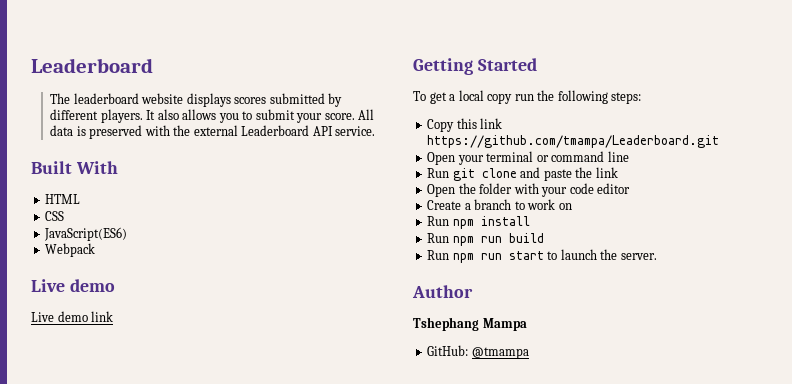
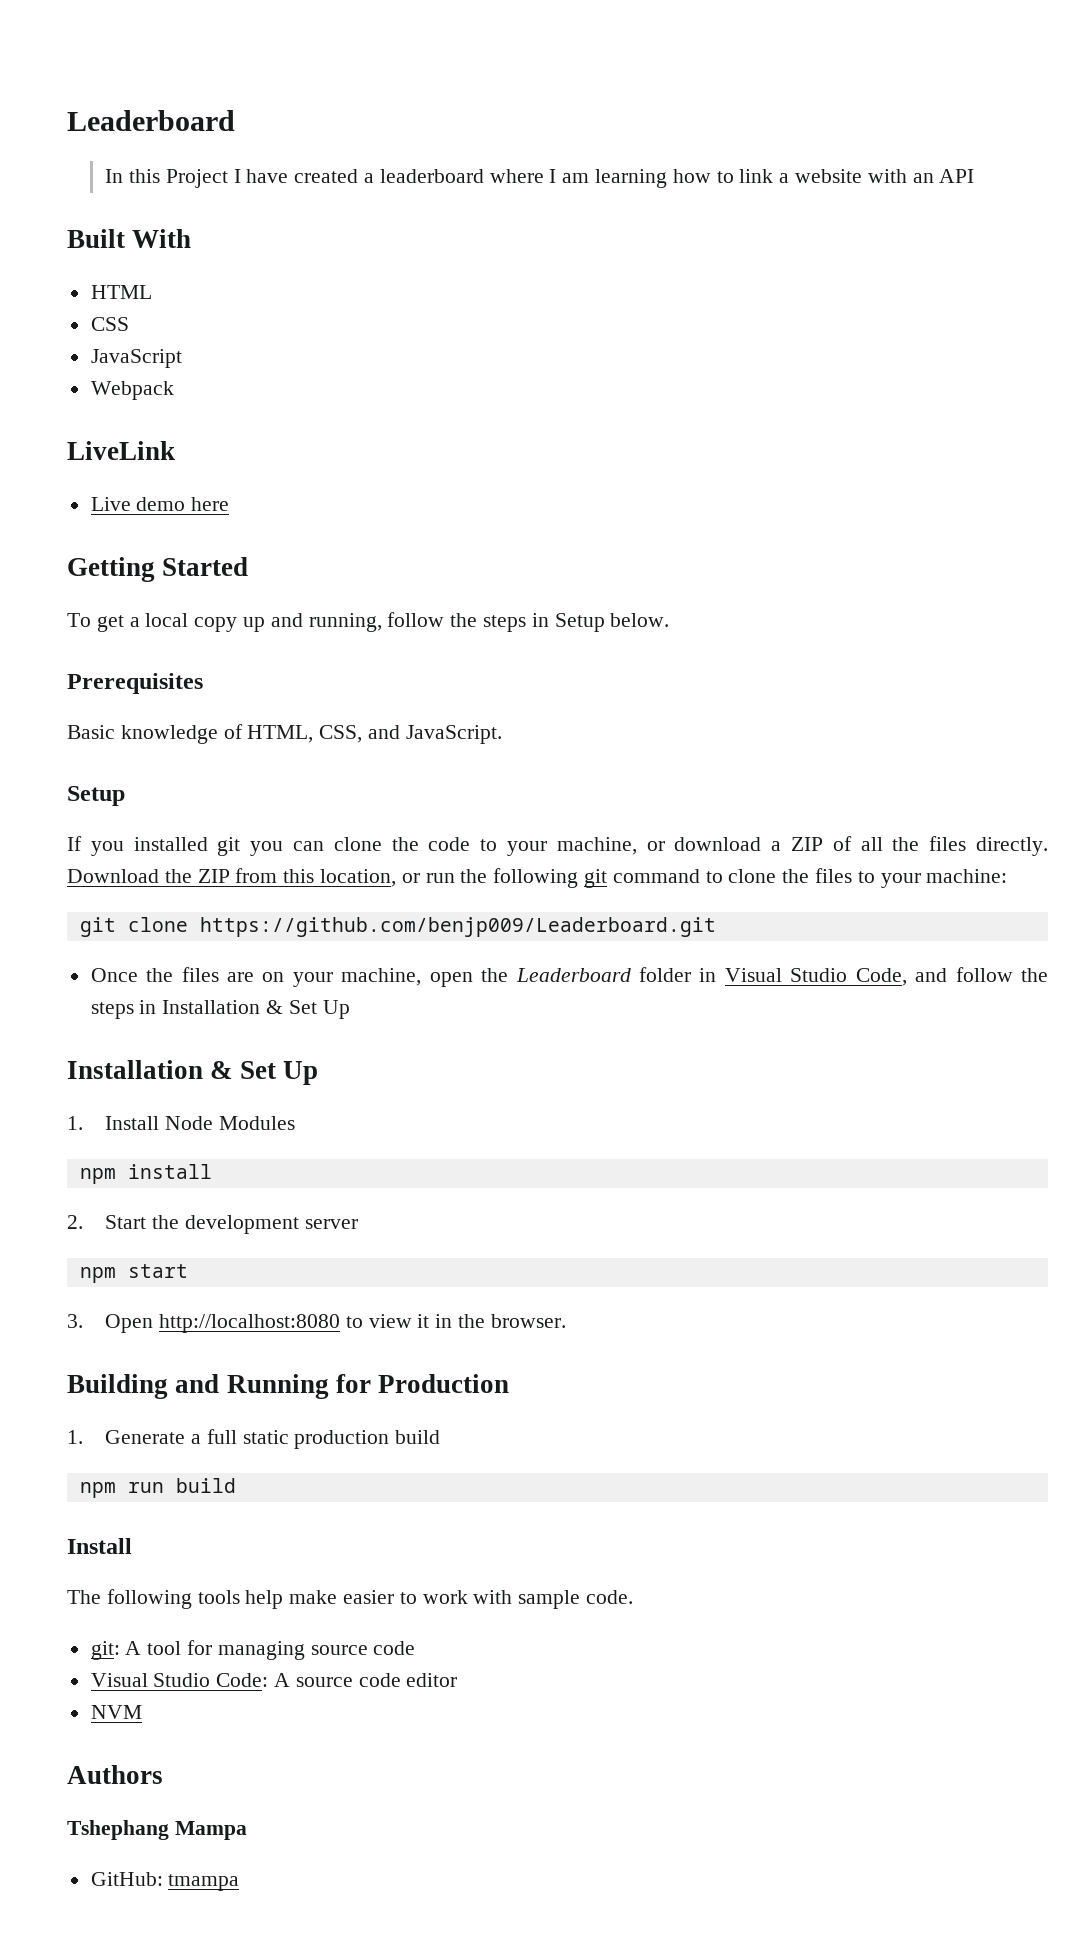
[50,93,343,107] [50,109,375,123] [50,125,310,139] The leaderboard website displays scores submitted by different players. It also allows you to submit your score. All data is preserved with the external Leaderboard -> [105,169,934,188] In this Project I have created a leaderboard where I am learning how to link a website with an
[335,126,376,136] service. -> (975, 176) none
[44,227,128,241] JavaScript(ES6) -> [90,349,182,368] JavaScript
[31,279,115,292] [31,311,114,322] Live demo // Live demo link -> [67,441,175,460] [90,497,230,511] LiveLink // Live demo here
[514,90,642,104] [427,118,503,132] [427,135,720,148] [427,151,629,165] [427,167,618,181] [427,183,631,197] [427,199,572,210] [427,216,530,229] [427,233,544,246] [427,249,657,263] [412,285,473,298] run the following steps: // Copy this link https://github.com/tmampa/Leaderboard.git // Open your terminal or command line // Run git clone and paste the link // Open the folder with your code editor // Create a branch to work on // Run npm install // Run npm run build // Run npm run start to launch the server. // Author -> [243,612,670,632] [67,673,203,694] [67,724,502,744] [67,786,125,806] [67,836,1048,856] [67,868,1008,888] [79,917,716,937] [90,967,1048,987] [90,1000,350,1019] [67,1060,318,1085] [67,1116,295,1130] [79,1164,212,1184] [67,1215,358,1234] [79,1264,188,1283] [67,1314,566,1333] [67,1374,510,1399] [67,1429,441,1449] [79,1478,236,1498] [67,1538,132,1554] [67,1589,634,1609] [90,1640,416,1660] [90,1673,458,1687] [90,1705,142,1719] [67,1765,163,1784] up and running, follow the steps in Setup below. // Prerequisites // Basic knowledge of HTML, CSS, and JavaScript. // Setup // If you installed git you can clone the code to your machine, or download a ZIP of all the files directly. Download the ZIP from this location, or run the following git command to clone the files to your machine: // git clone https://github.com/benjp009/Leaderboard.git // Once the files are on your machine, open the Leaderboard folder in Visual Studio Code, and follow the steps in Installation & Set Up // Installation & Set Up // 1. Install Node Modules // npm install // 2. Start the development server // npm start // 3. Open http://localhost:8080 to view it in the browser. // Building and Running for Production // 1. Generate a full static production build // npm run build // Install // The following tools help make easier to work with sample code. // git: A tool for managing source code // Visual Studio Code: A source code editor // NVM // Authors
[471,347,529,359] @tmampa -> [168,1874,240,1891] tmampa

